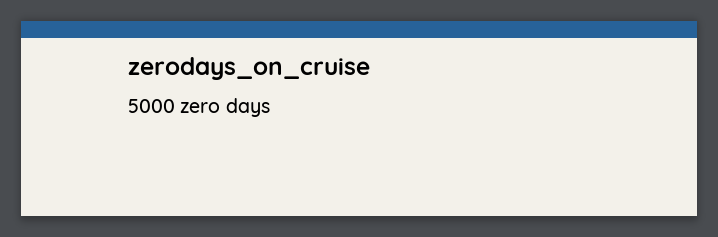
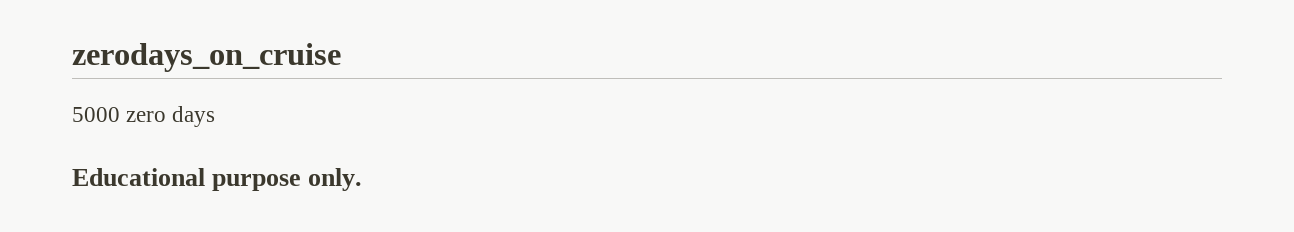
(270, 107) none -> [72,168,363,191] // Educational purpose only.

